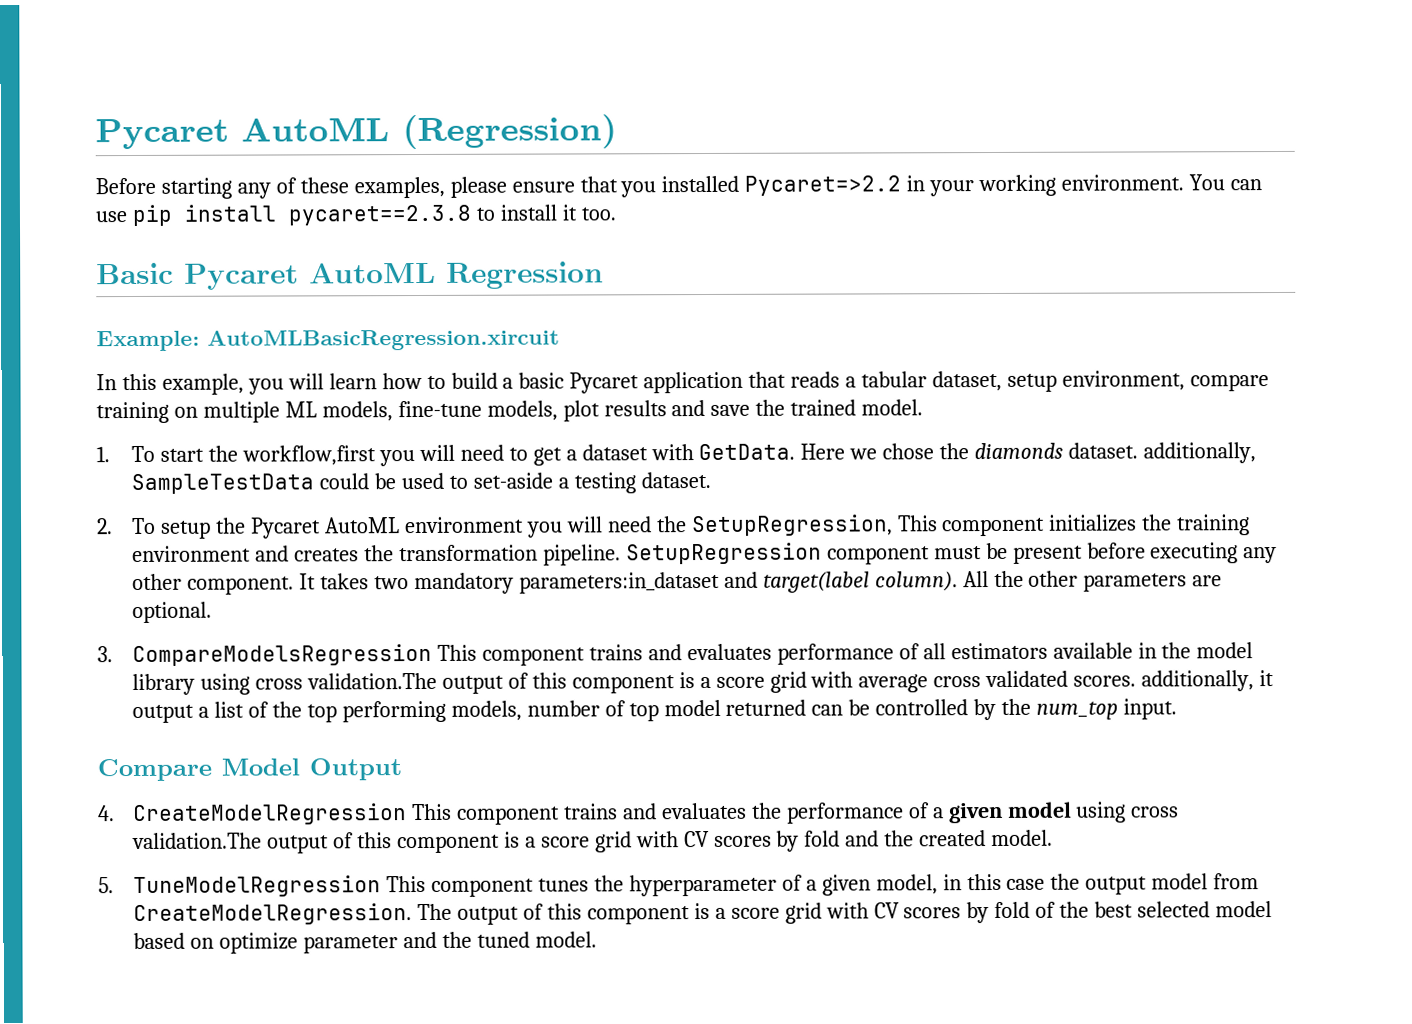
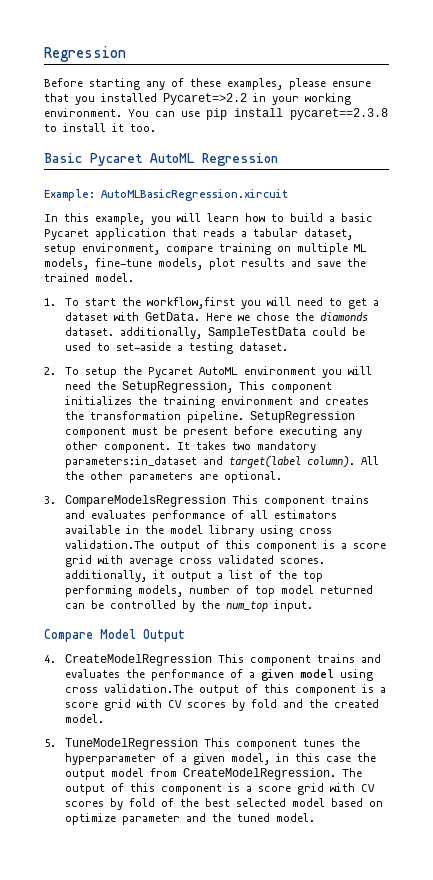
[95,114,617,150] Pycaret AutoML (Regression) -> [44,46,126,62] Regression

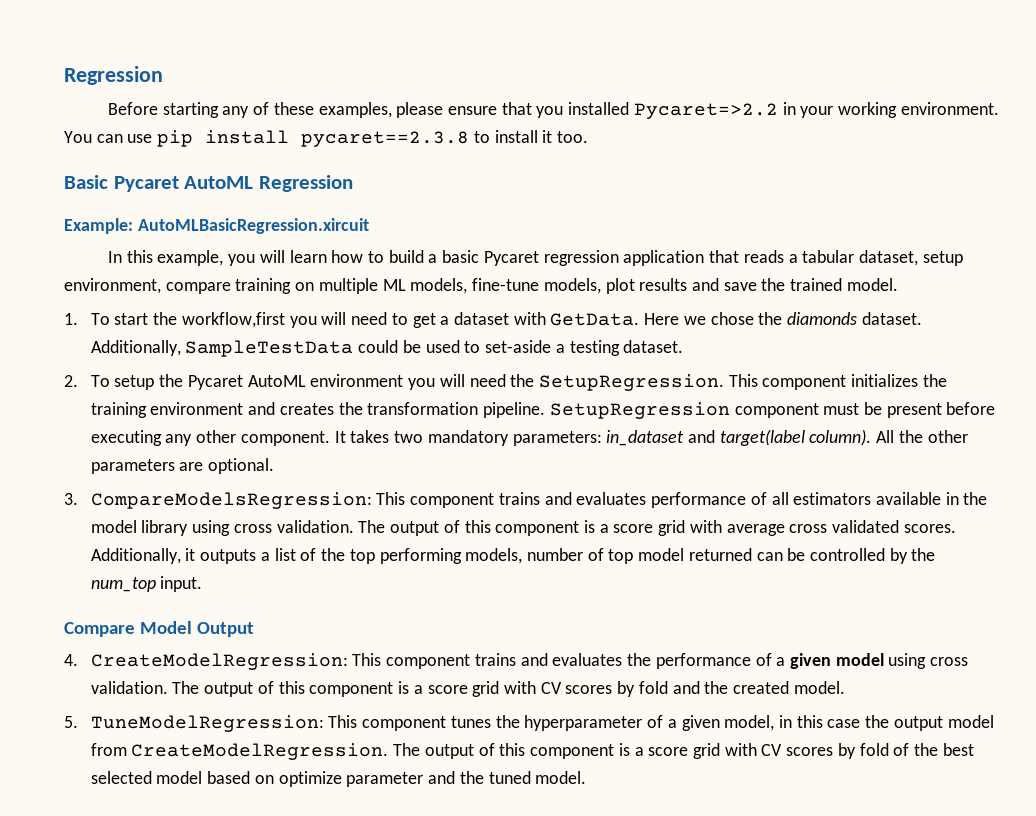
(89, 234) none -> [543,250,619,266] regression
[119,327,202,339] additionally, -> [90,340,181,356] Additionally,
[121,381,233,393] SetupRegression, -> [538,374,724,391] SetupRegression.
[64,456,197,468] parameters:in_dataset -> [512,430,685,446] parameters: in_dataset
[64,495,226,507] CompareModelsRegression -> [90,492,372,509] CompareModelsRegression:
[64,540,154,549] validation.The -> [276,520,386,533] validation. The
[64,570,211,582] additionally, it output -> [90,548,257,564] Additionally, it outputs
[64,654,212,666] CreateModelRegression -> [90,653,348,670] CreateModelRegression:
[103,684,193,693] validation.The -> [90,681,200,694] validation. The
[64,738,198,750] TuneModelRegression -> [90,715,324,732] TuneModelRegression:

